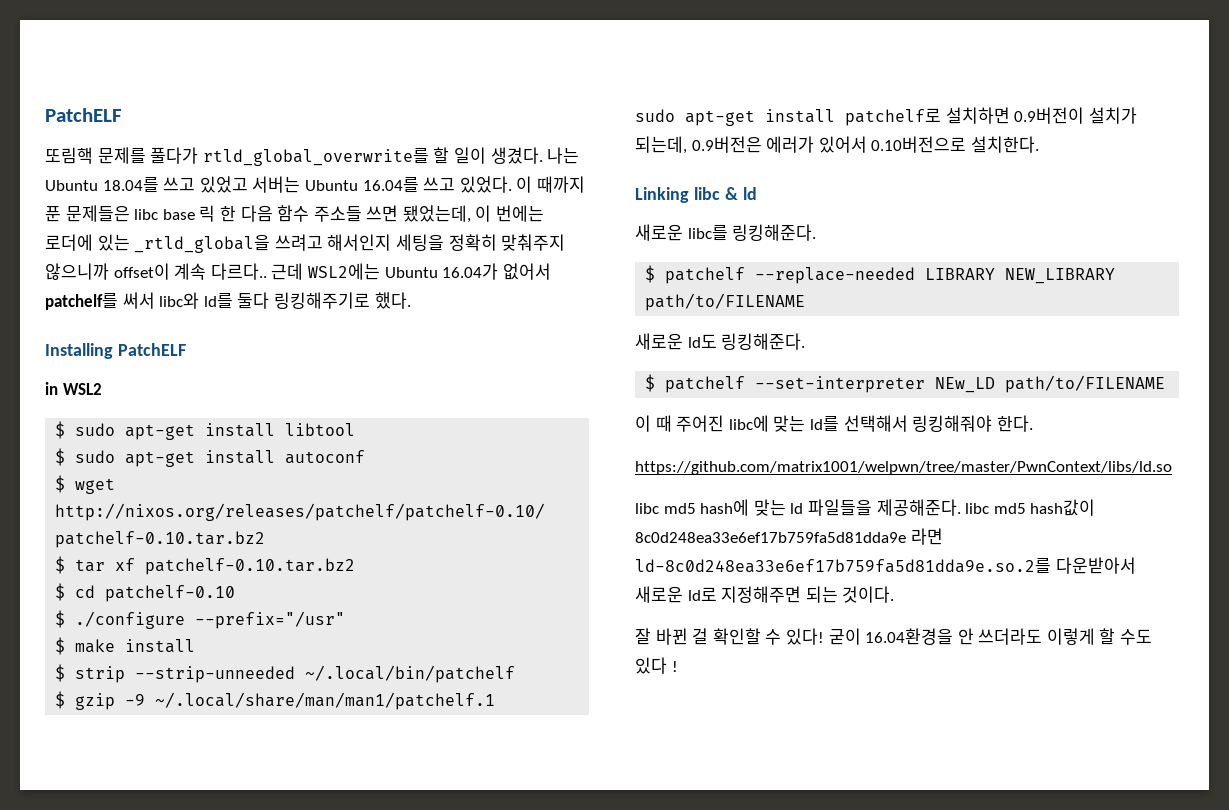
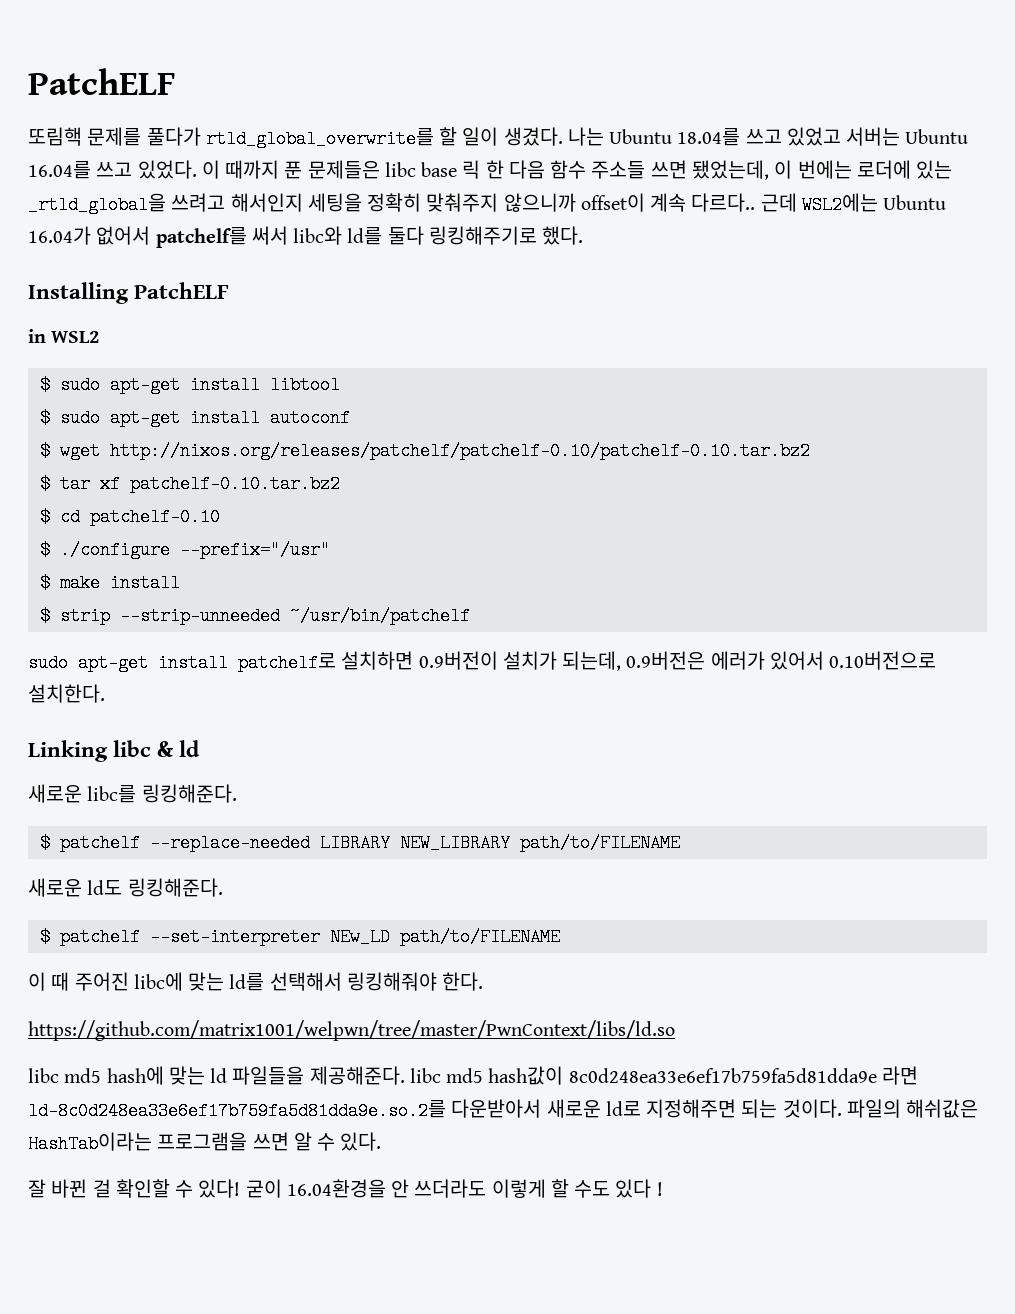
[305,665,516,683] [55,691,496,710] ~/.local/bin/patchelf // $ gzip -9 ~/.local/share/man/man1/patchelf.1 -> [289,607,470,625] ~/usr/bin/patchelf
(895, 594) none -> [846,1099,979,1118] [28,1132,382,1153] 파일의 해쉬값은 HashTab이라는 프로그램을 쓰면 알 수 있다.

